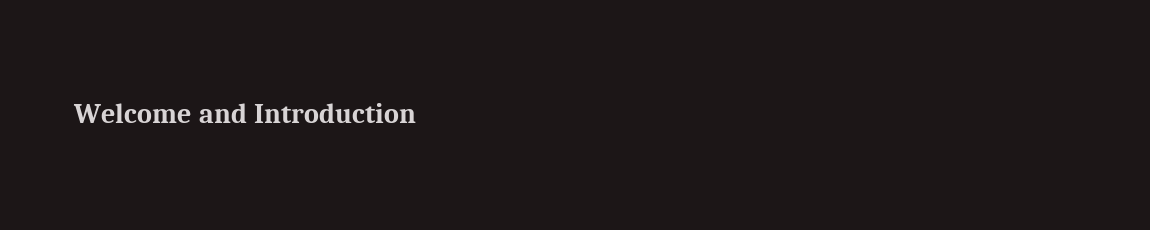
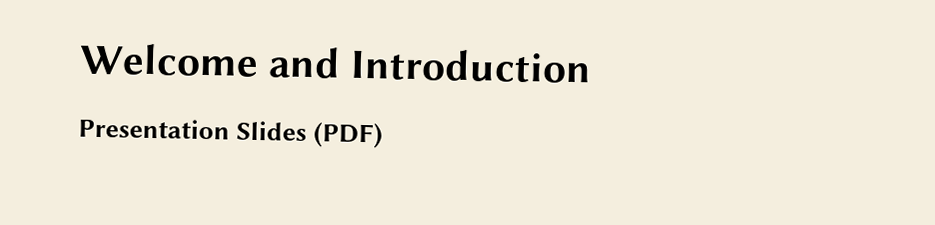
(417, 113) none -> [78,117,384,149] // Presentation Slides (PDF)

